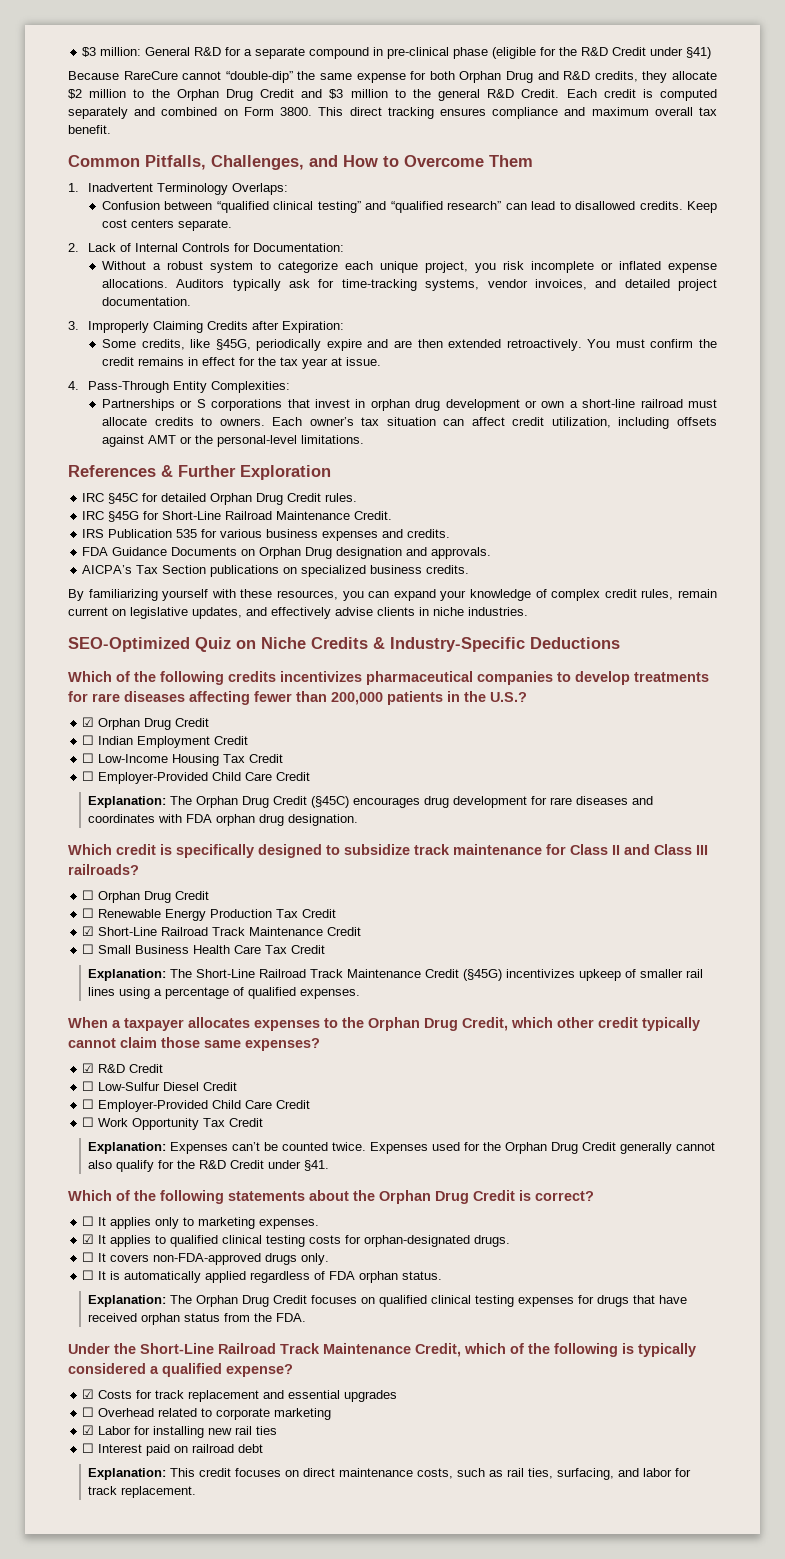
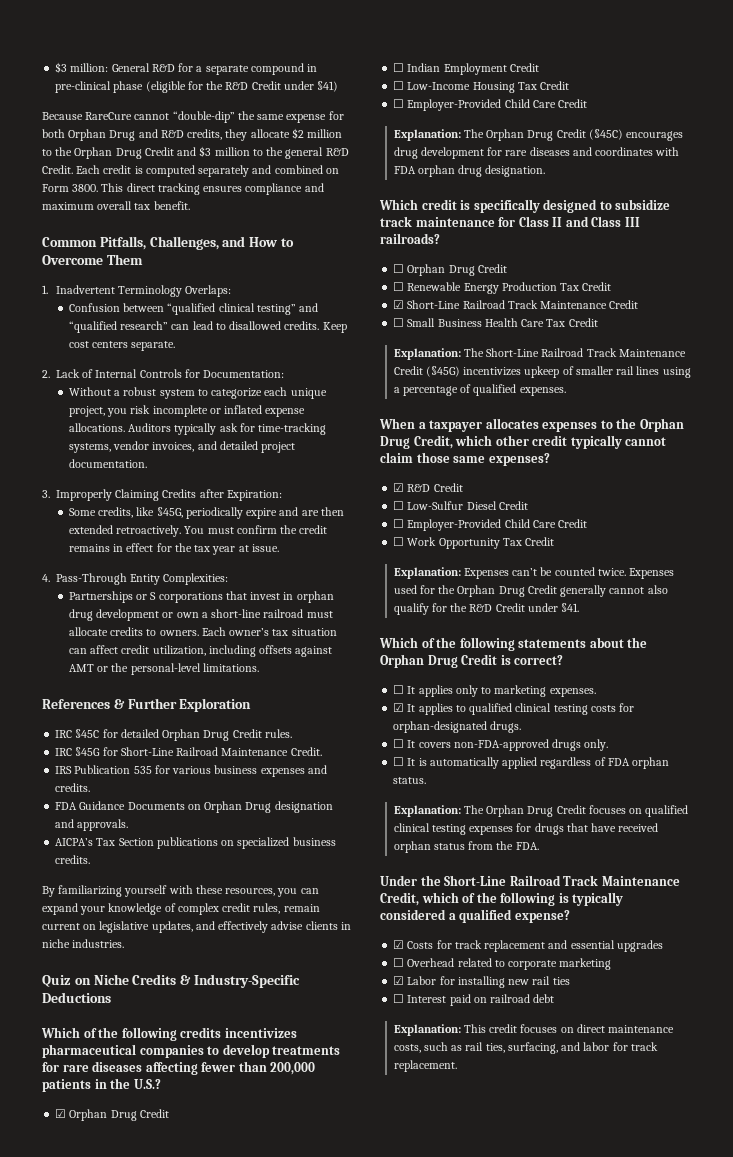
[68,637,190,652] SEO-Optimized -> (125, 943) none

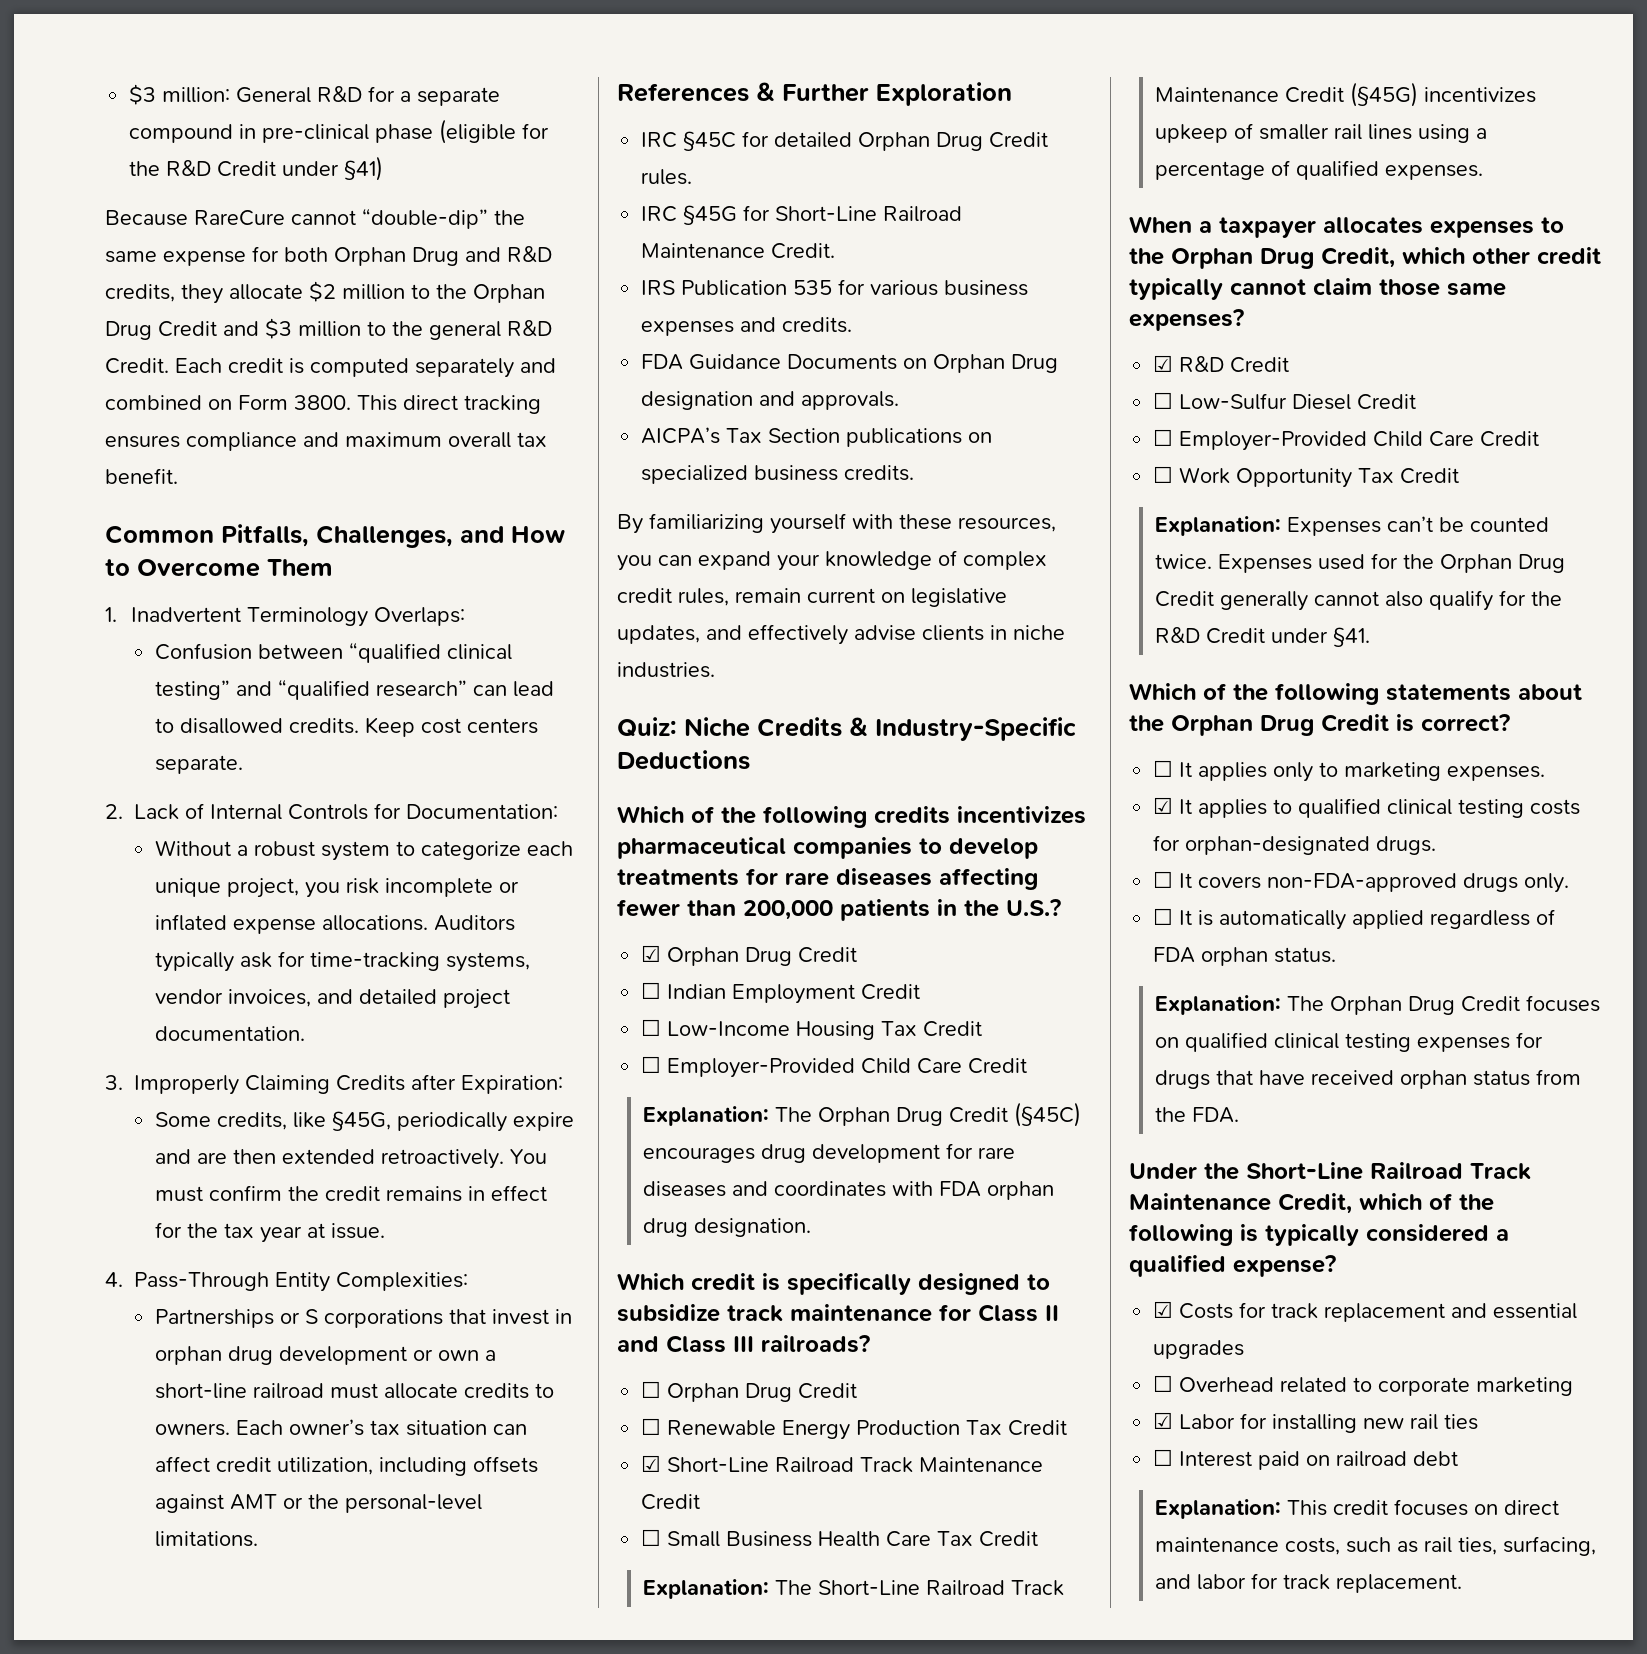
[42,975,91,987] Quiz on -> [617,717,677,737] Quiz:

